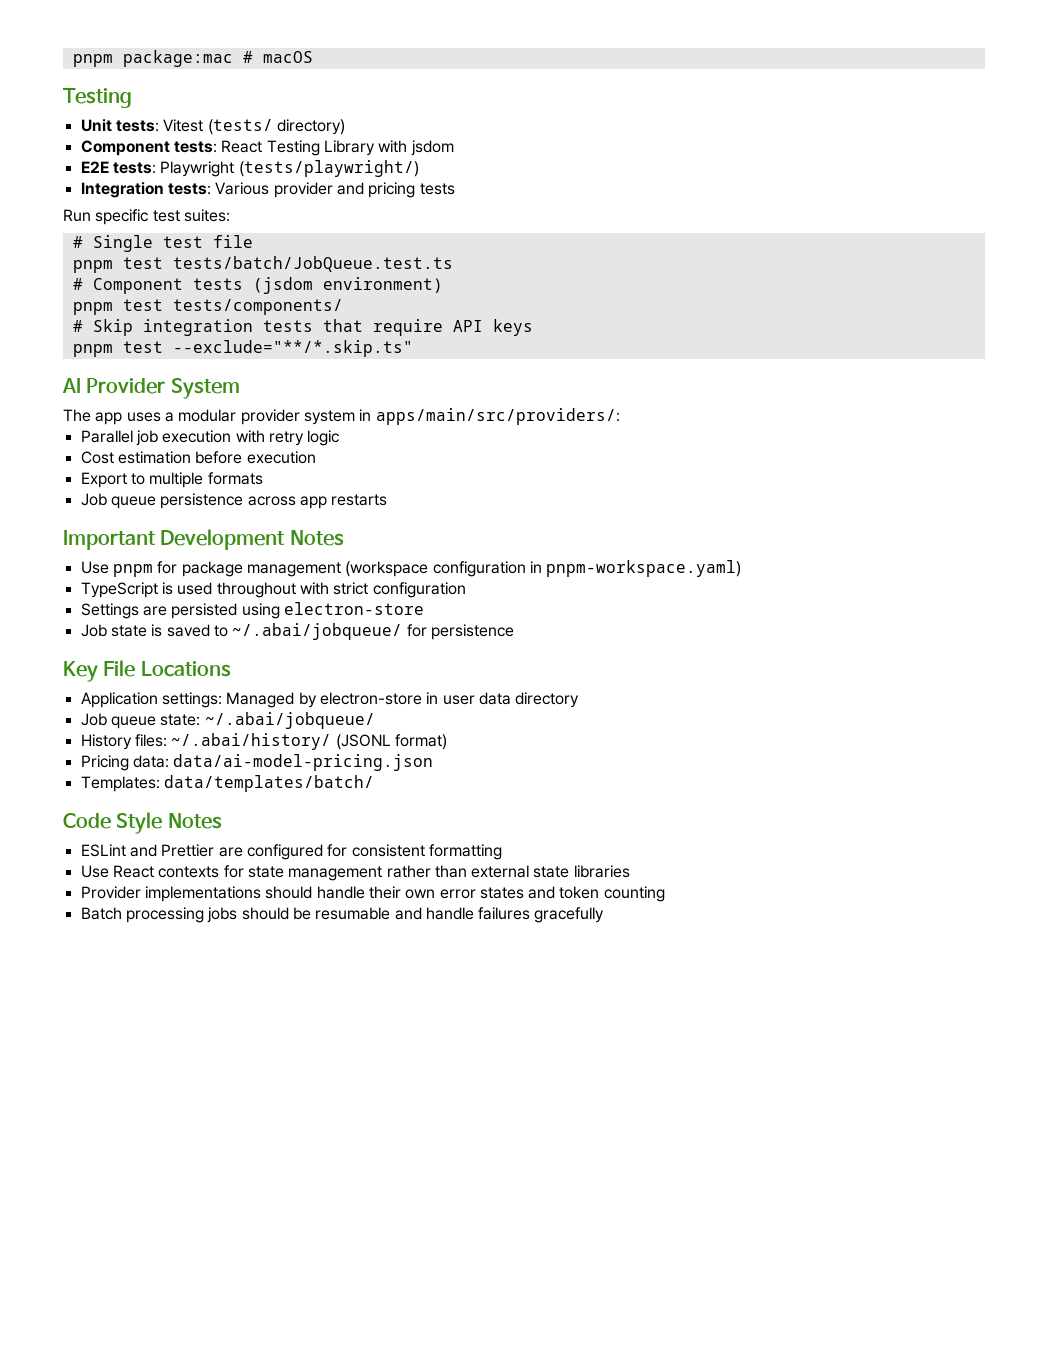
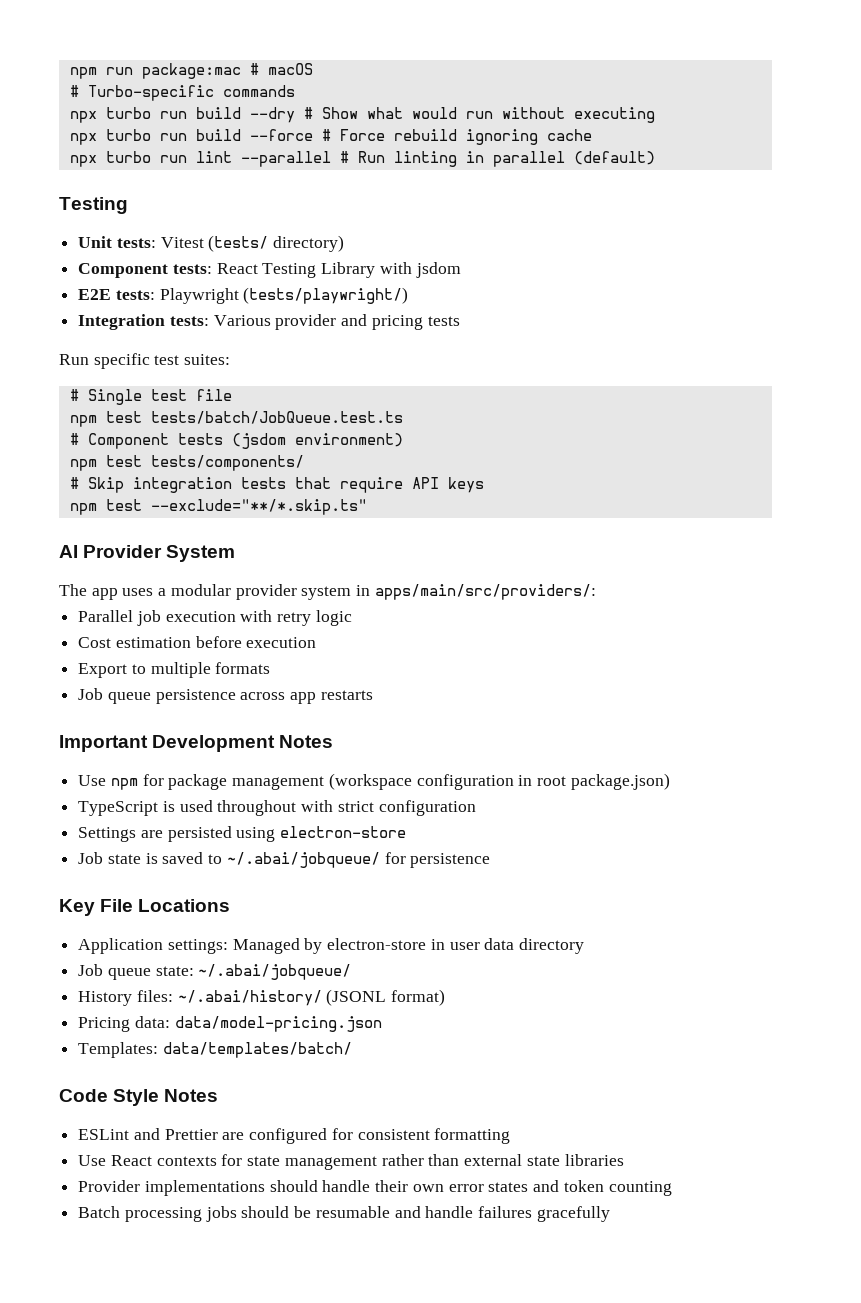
[72,54,113,67] pnpm -> [69,67,133,79] npm run
(313, 57) none -> [69,85,295,101] [69,107,655,123] [69,129,592,145] [69,151,655,167] // # Turbo-specific commands // npx turbo run build --dry # Show what would run without executing // npx turbo run build --force # Force rebuild ignoring cache // npx turbo run lint --parallel # Run linting in parallel (default)
[72,260,113,273] pnpm -> [69,415,97,427] npm
[72,302,113,315] pnpm -> [69,459,97,471] npm
[72,344,113,357] pnpm -> [69,503,97,515] npm
[112,564,153,577] pnpm -> [110,778,138,790] npm
[546,560,742,577] pnpm-workspace.yaml) -> [537,773,670,790] root package.json)
[173,754,434,771] data/ai-model-pricing.json -> [174,1016,382,1032] data/model-pricing.json

